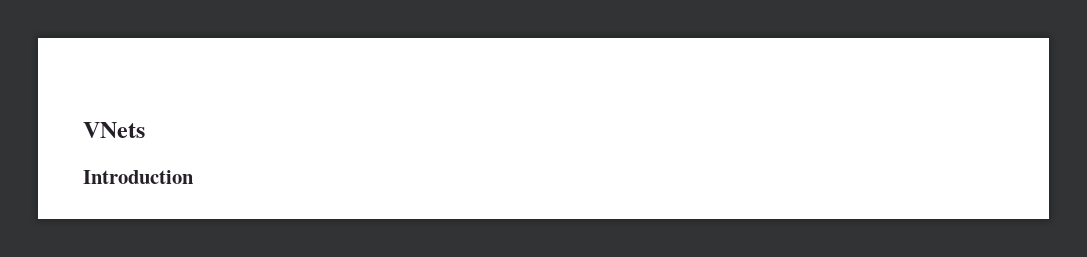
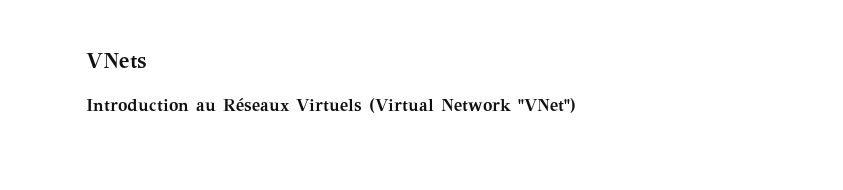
(194, 177) none -> [196,98,576,113] au Réseaux Virtuels (Virtual Network "VNet")

